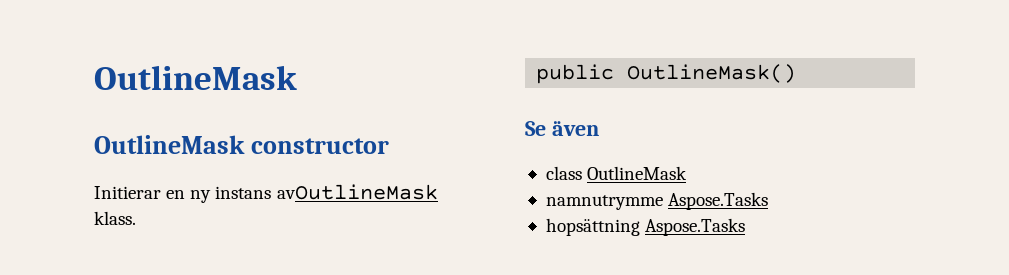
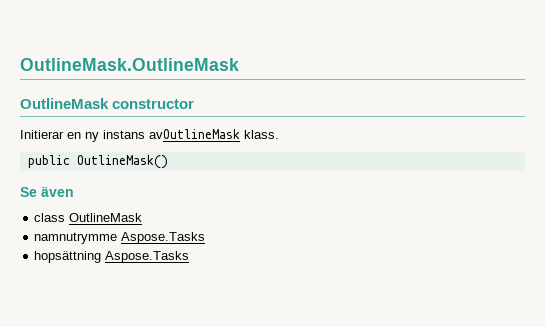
[94,65,297,90] OutlineMask -> [20,58,239,71] OutlineMask.OutlineMask

